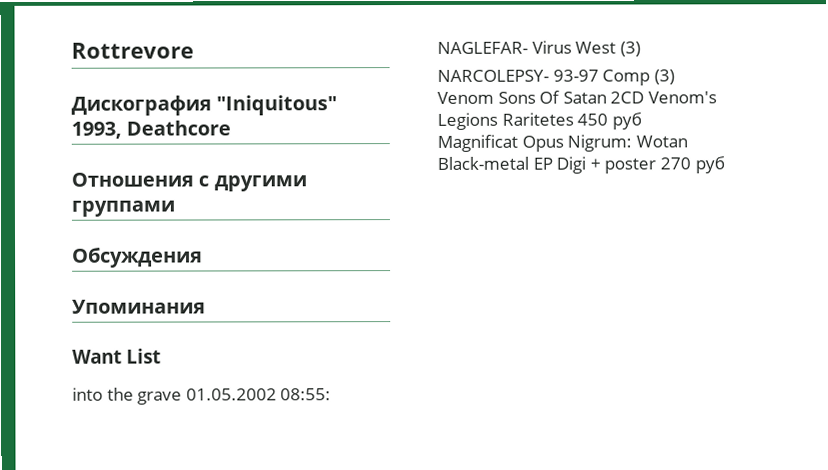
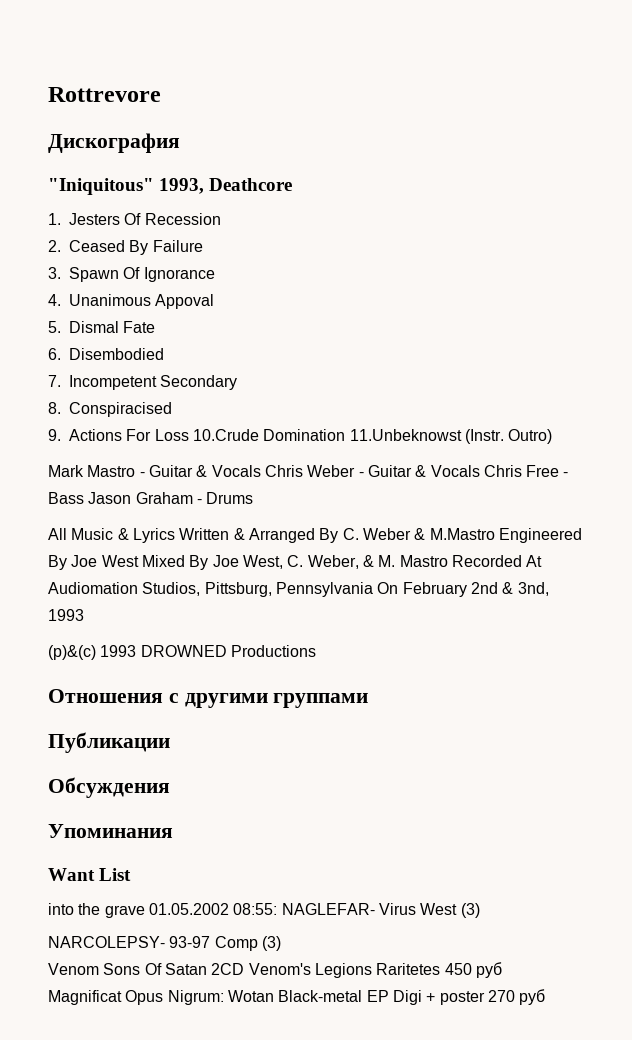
(212, 105) none -> (180, 143) //
(232, 128) none -> [48,213,221,225] [48,240,203,255] [48,267,215,282] [48,294,215,309] [48,321,156,333] [48,348,164,360] [48,375,238,390] [48,402,172,417] [48,429,553,444] [48,465,569,477] [48,492,254,504] [48,528,582,543] [48,555,543,570] [48,582,549,597] [48,609,84,621] [48,645,316,660] // 1. Jesters Of Recession // 2. Ceased By Failure // 3. Spawn Of Ignorance // 4. Unanimous Appoval // 5. Dismal Fate // 6. Disembodied // 7. Incompetent Secondary // 8. Conspiracised // 9. Actions For Loss 10.Crude Domination 11.Unbeknowst (Instr. Outro) // Mark Mastro - Guitar & Vocals Chris Weber - Guitar & Vocals Chris Free - Bass Jason Graham - Drums // All Music & Lyrics Written & Arranged By C. Weber & M.Mastro Engineered By Joe West Mixed By Joe West, C. Weber, & M. Mastro Recorded At Audiomation Studios, Pittsburg, Pennsylvania On February 2nd & 3nd, 1993 // (p)&(c) 1993 DROWNED Productions
(175, 208) none -> [48,732,170,753] // Публикации

